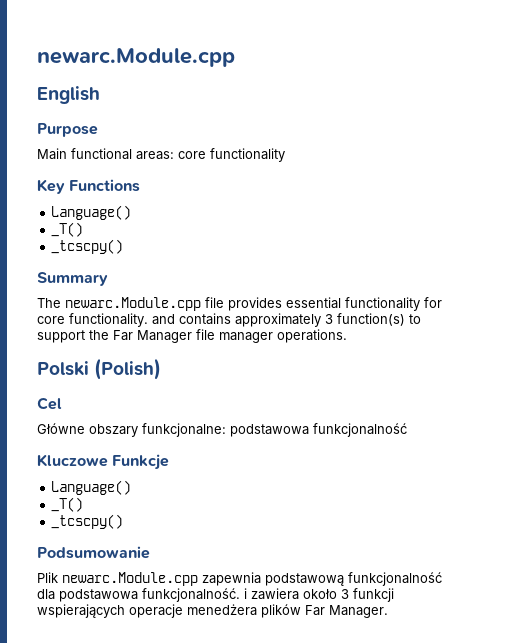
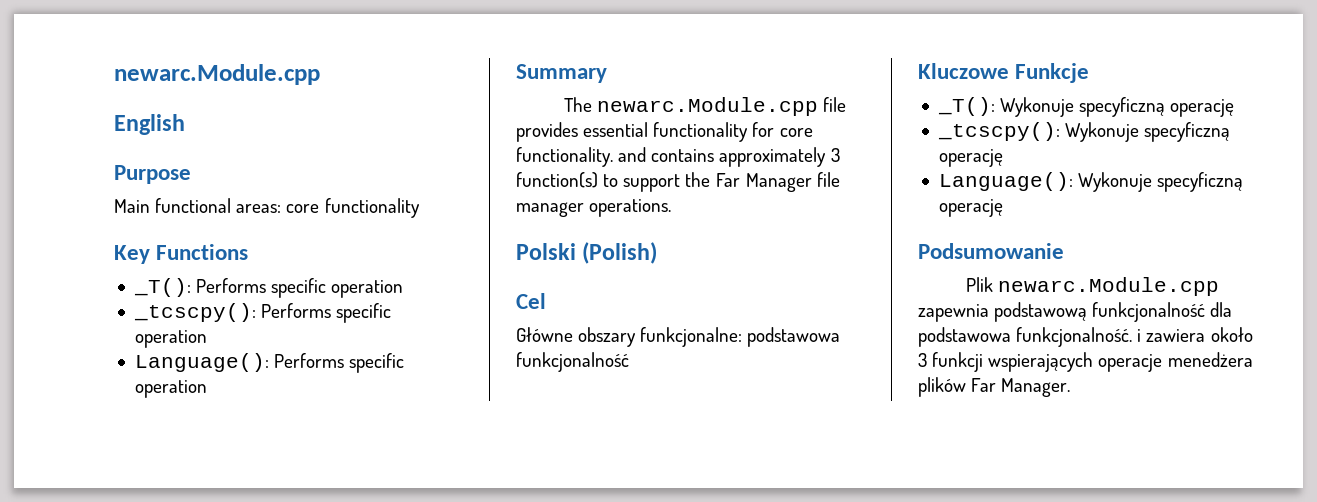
[51,205,132,220] [51,222,84,237] [51,239,124,254] Language() // _T() // _tcscpy() -> [133,278,404,298] [133,303,392,323] [134,330,207,348] [134,353,405,373] [134,380,207,398] _T(): Performs specific operation // _tcscpy(): Performs specific operation // Language(): Performs specific operation
[51,480,132,495] [51,497,84,512] [51,514,124,529] Language() // _T() // _tcscpy() -> [937,97,1235,117] [937,122,1231,142] [938,149,1003,167] [938,172,1244,192] [938,199,1003,217] _T(): Wykonuje specyficzną operację // _tcscpy(): Wykonuje specyficzną operację // Language(): Wykonuje specyficzną operację

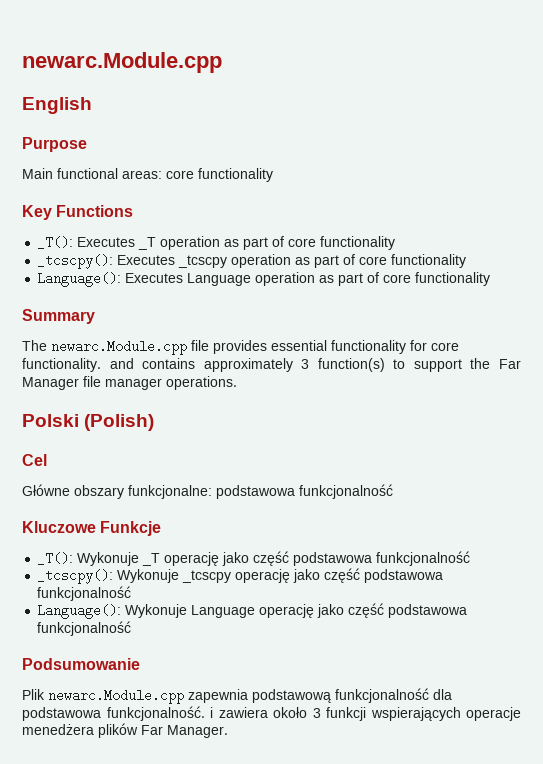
[196,278,404,298] [133,303,392,323] [134,330,207,348] [134,353,405,373] [134,380,207,398] Performs specific operation // _tcscpy(): Performs specific operation // Language(): Performs specific operation -> [77,236,396,250] [37,254,467,269] [37,272,491,287] Executes _T operation as part of core functionality // _tcscpy(): Executes _tcscpy operation as part of core functionality // Language(): Executes Language operation as part of core functionality
[1079,97,1235,117] specyficzną operację -> [142,551,471,566] _T operację jako część podstawowa funkcjonalność
[1144,122,1231,142] [938,149,1003,167] specyficzną operację -> [182,568,444,583] [37,586,132,601] _tcscpy operację jako część podstawowa funkcjonalność
[1157,172,1244,192] [938,199,1003,217] specyficzną operację -> [191,603,468,618] [37,621,132,636] Language operację jako część podstawowa funkcjonalność

